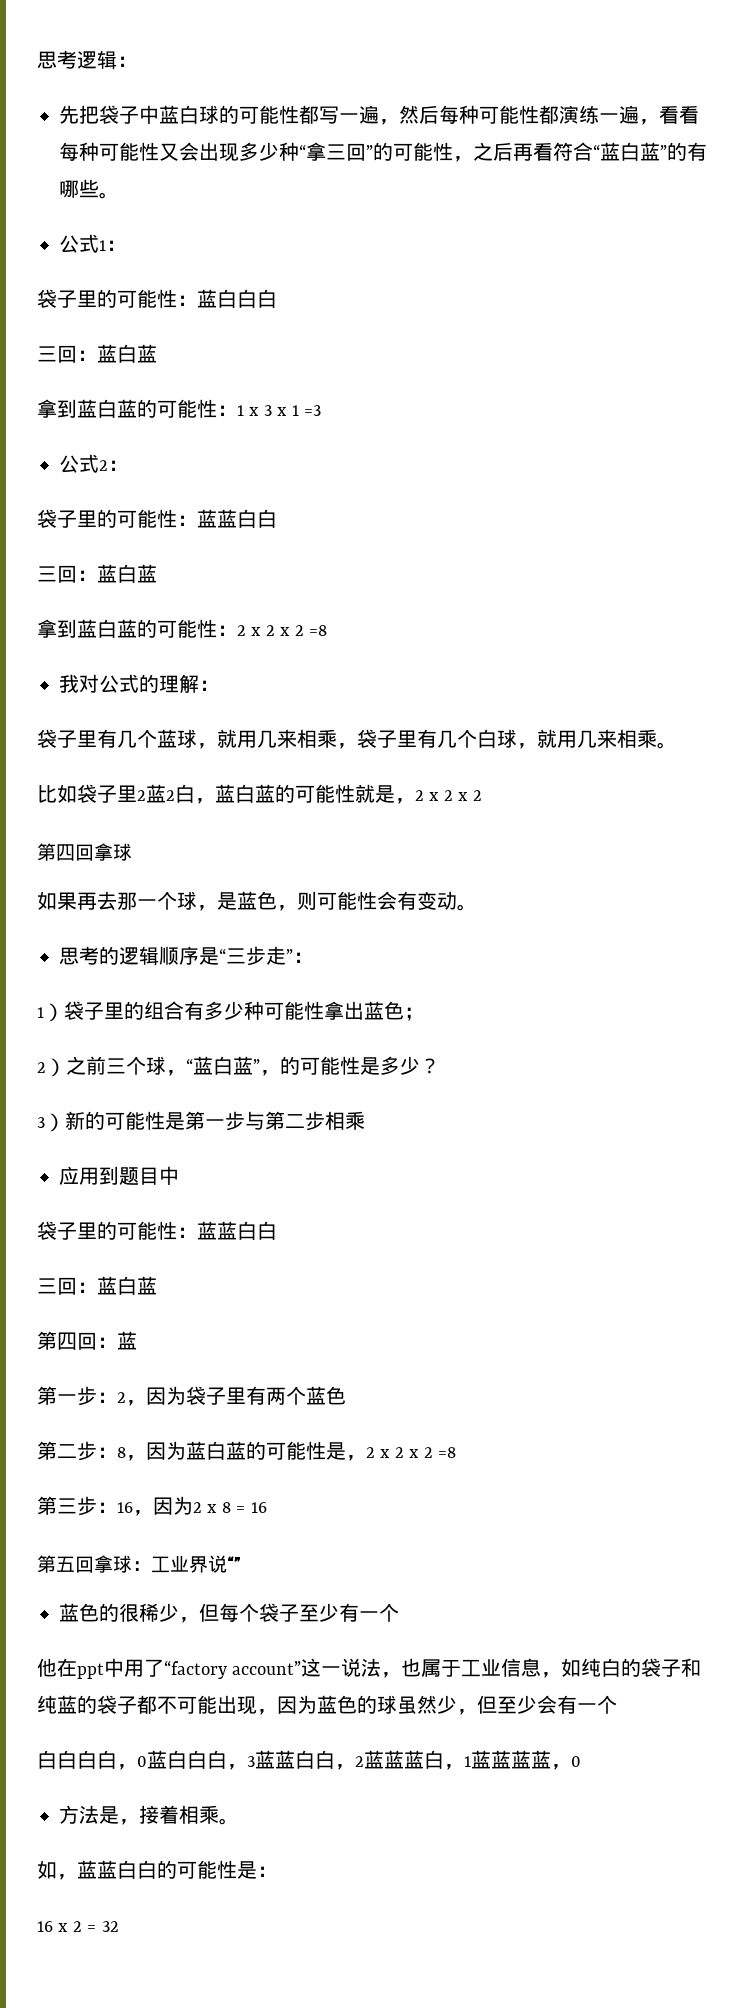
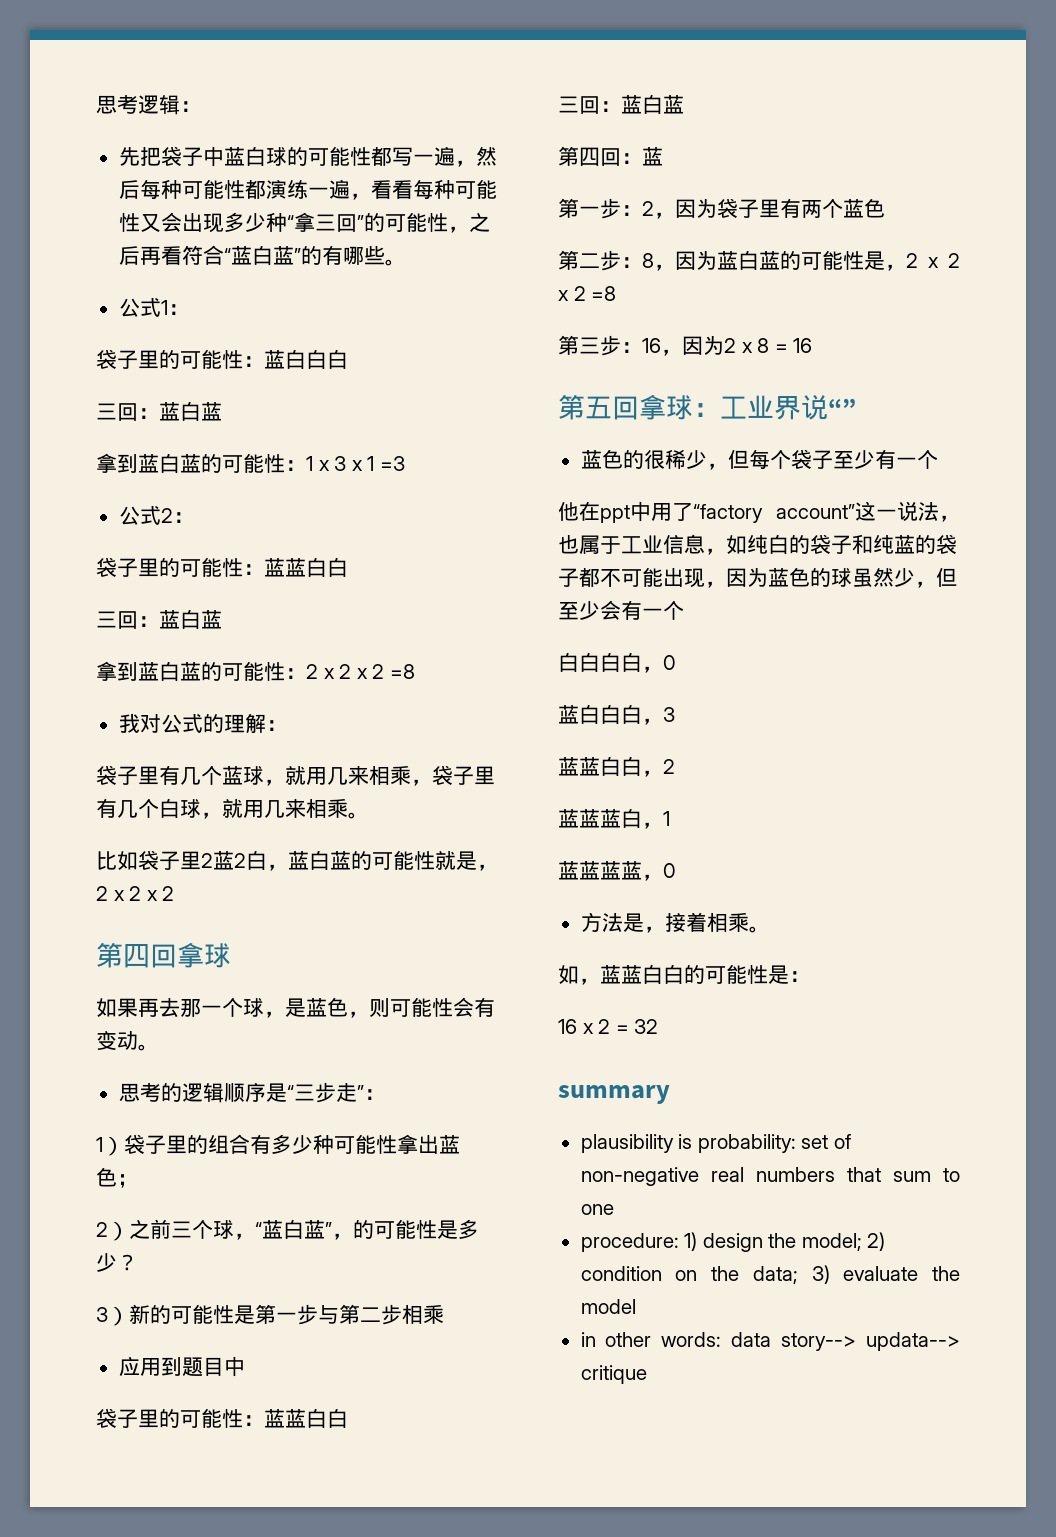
(147, 1761) none -> (676, 662) //
(255, 1761) none -> (675, 714) //
(364, 1761) none -> (675, 766) //
(471, 1761) none -> (670, 818) //
(119, 1926) none -> [558,1085,670,1104] [580,1134,851,1153] [580,1167,960,1186] [580,1204,614,1215] [580,1232,886,1252] [580,1265,960,1284] [580,1299,636,1314] [580,1332,960,1351] [580,1365,647,1384] // summary // plausibility is probability: set of non-negative real numbers that sum to one // procedure: 1) design the model; 2) condition on the data; 3) evaluate the model // in other words: data story--> updata--> critique

